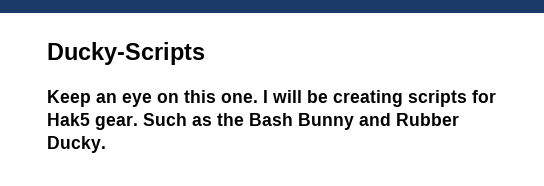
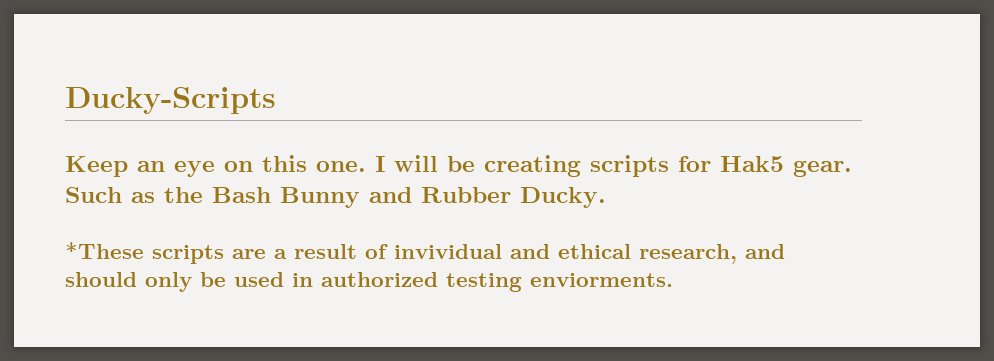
(106, 144) none -> [65,242,785,264] [65,272,673,292] // *These scripts are a result of invividual and ethical research, and should only be used in authorized testing enviorments.

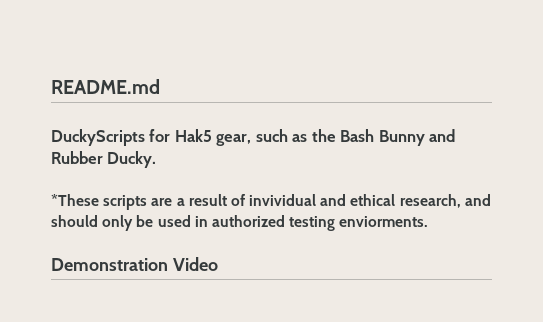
[65,87,276,114] [65,155,852,177] [65,187,122,203] Ducky-Scripts // Keep an eye on this one. I will be creating scripts for Hak5 gear. Such -> [51,79,160,94] [51,129,288,146] README.md // DuckyScripts for Hak5 gear, such
(673, 280) none -> [51,257,218,271] // Demonstration Video

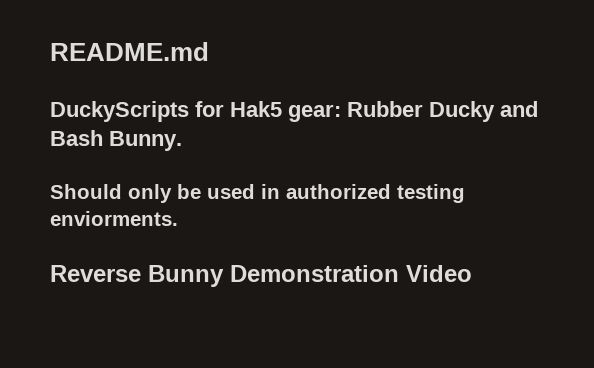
[216,129,456,146] [51,151,157,168] [51,194,491,210] [51,215,98,227] gear, such as the Bash Bunny and Rubber Ducky. // *These scripts are a result of invividual and ethical research, and should -> [288,101,538,122] [50,130,182,151] [50,184,122,199] gear: Rubber Ducky and Bash Bunny. // Should
(429, 221) none -> [50,265,224,287] Reverse Bunny

